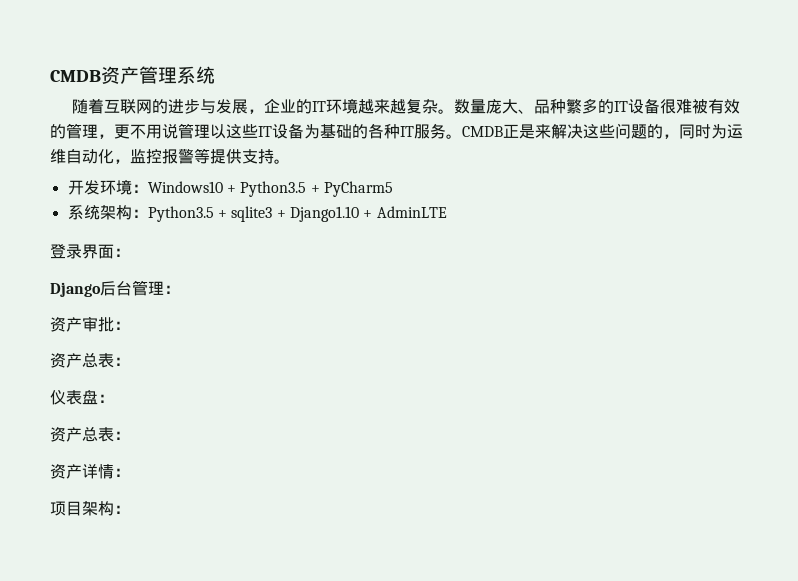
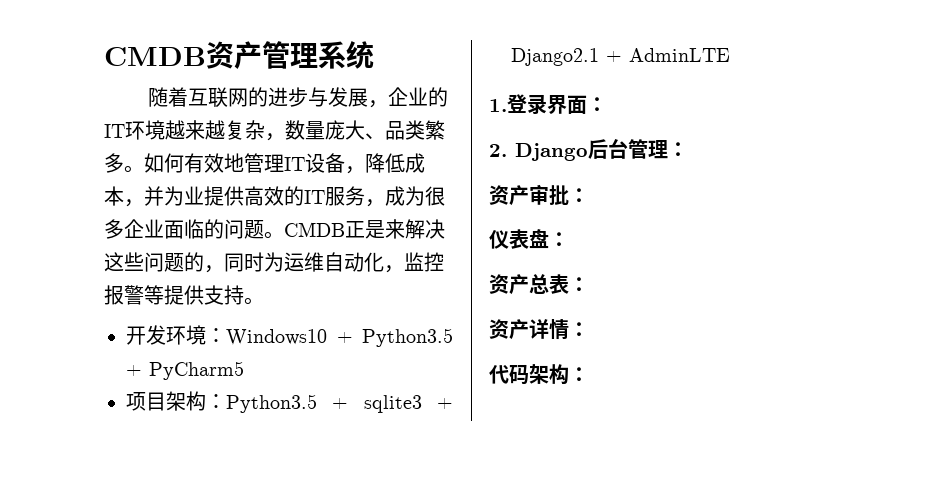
[437,109,454,114] 。 -> [265,133,285,141] ，
[549,98,740,114] [50,123,446,139] 种繁多的IT设备很难被有效的管理，更不用说管理以这些IT设备为基础的各种IT服务 -> [405,120,445,140] [104,153,425,174] [104,186,445,207] [104,219,264,239] 类繁多。如何有效地管理IT设备，降低成本，并为业提供高效的IT服务，成为很多企业面临的问题
[67,205,100,220] 系统 -> [126,392,166,411] 项目
[289,206,359,222] Django1.10 -> [511,48,599,66] Django2.1
(447, 212) none -> [489,99,507,112] 1.
(130, 252) none -> [489,144,507,157] 2.
[50,353,130,368] // 资产总表： -> (589, 195) none
[50,501,82,516] 项目 -> [489,364,529,385] 代码

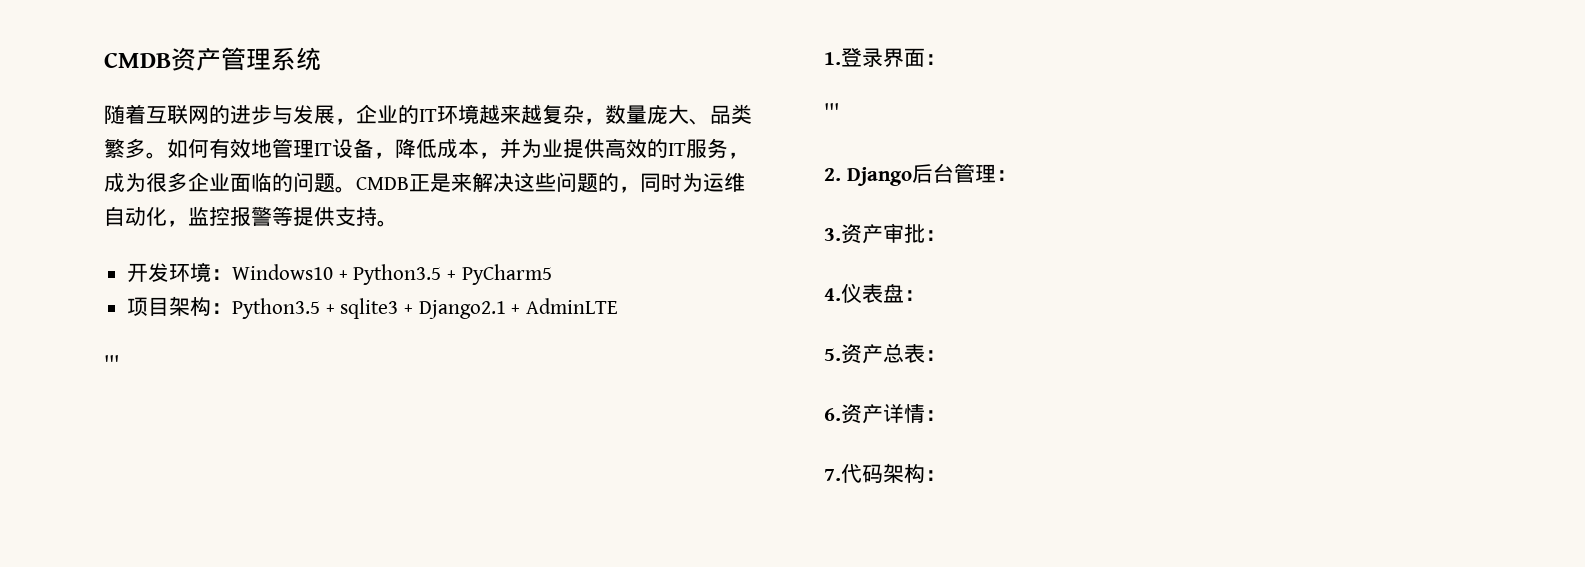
(730, 55) none -> [104,355,119,370] // '''
(607, 104) none -> [824,103,839,118] // '''
(688, 149) none -> [824,228,841,241] 3.
(589, 195) none -> [824,288,841,301] 4.
(569, 239) none -> [824,348,841,361] 5.
(589, 284) none -> [824,408,841,421] 6.
(589, 329) none -> [824,469,841,481] 7.

